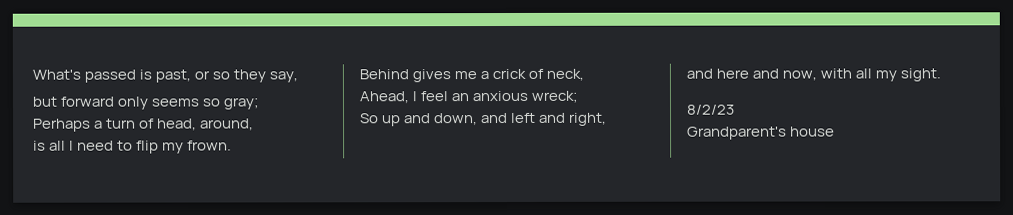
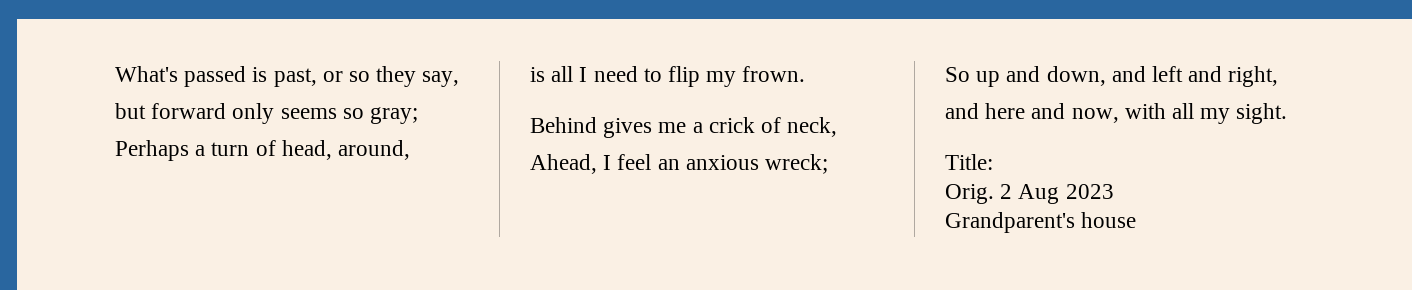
[686,104,735,115] 8/2/23 -> [945,154,993,170] [945,184,1114,204] Title: // Orig. 2 Aug 2023

